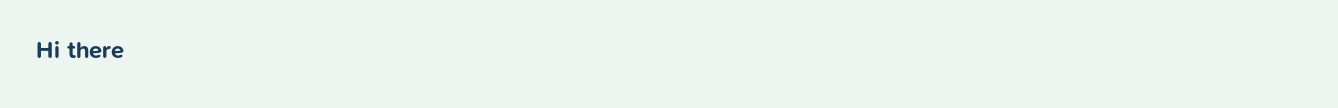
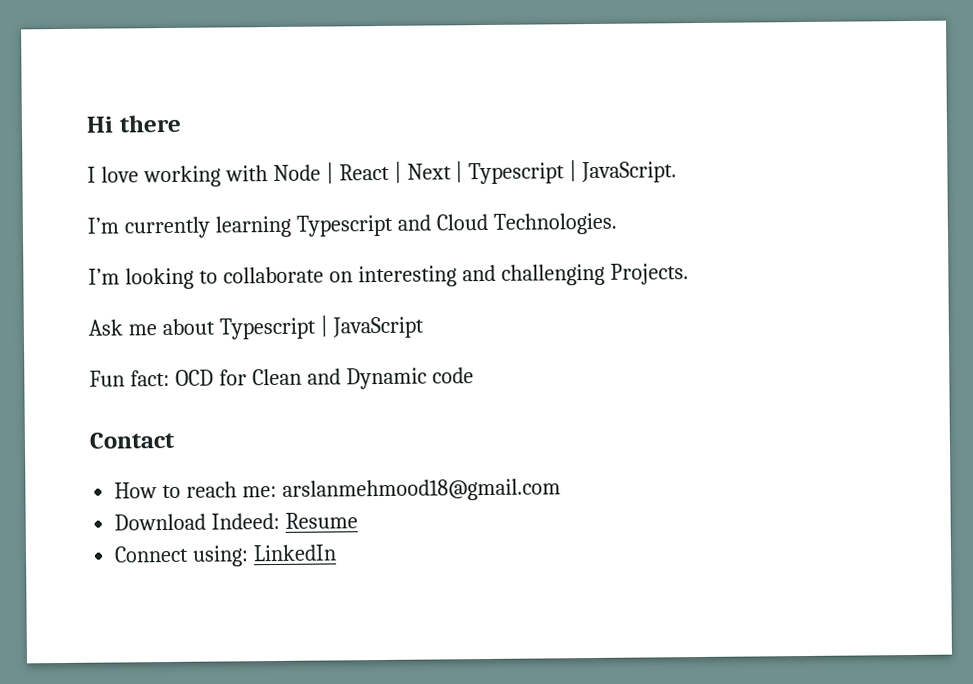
(124, 50) none -> [87,160,678,188] [87,212,617,239] [88,263,689,290] [88,315,424,340] [89,367,474,390] [89,431,175,449] [114,478,561,502] [114,512,359,531] [114,544,338,567] // I love working with Node | React | Next | Typescript | JavaScript. // I’m currently learning Typescript and Cloud Technologies. // I’m looking to collaborate on interesting and challenging Projects. // Ask me about Typescript | JavaScript // Fun fact: OCD for Clean and Dynamic code // Contact // How to reach me: arslanmehmood18@gmail.com // Download Indeed: Resume // Connect using: LinkedIn

